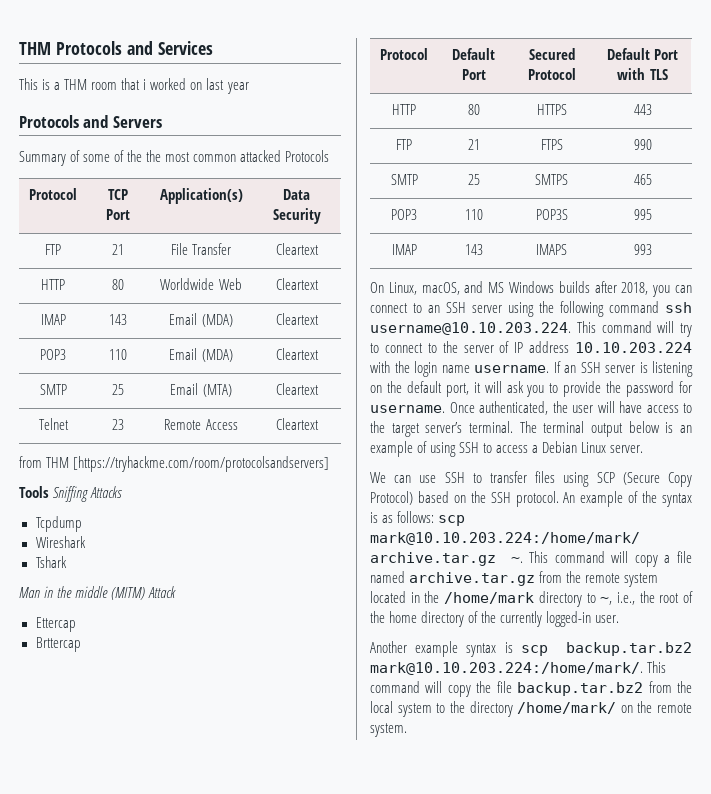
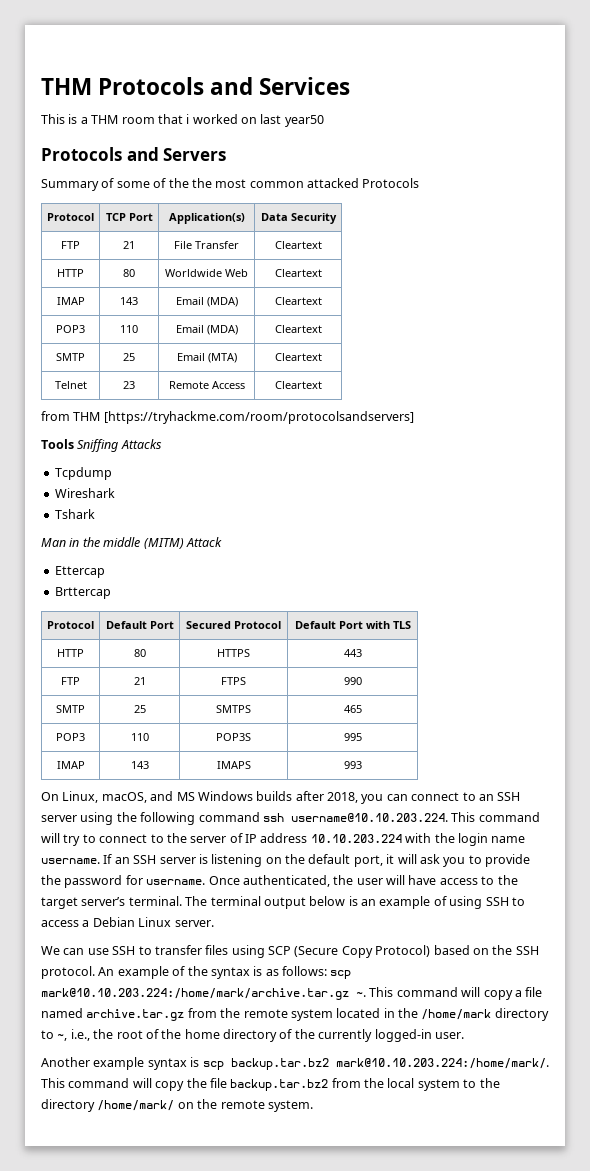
[226,82,249,94] year -> [284,115,324,127] year50

